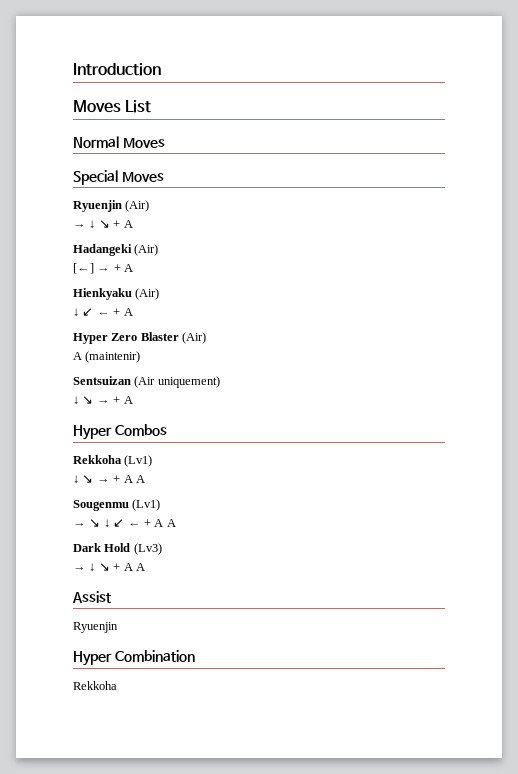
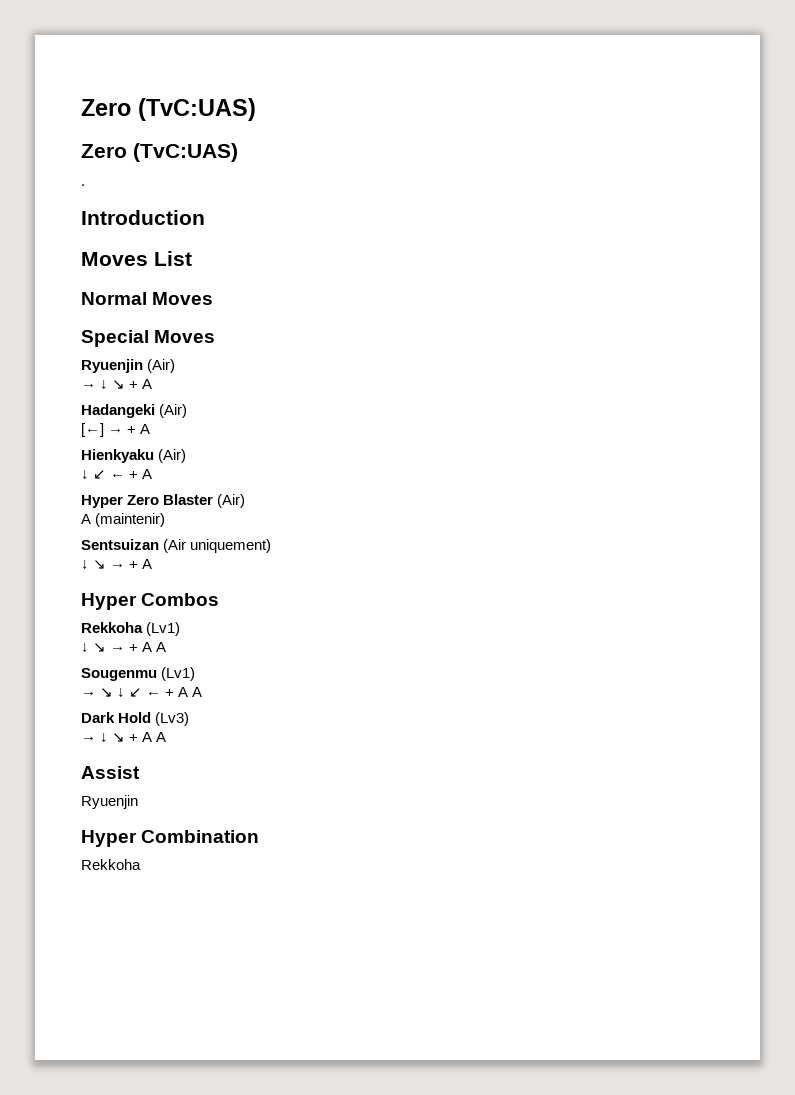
(73, 69) none -> [81,98,256,121] [81,143,238,162] [81,184,85,186] Zero (TvC:UAS) // Zero (TvC:UAS) // . //

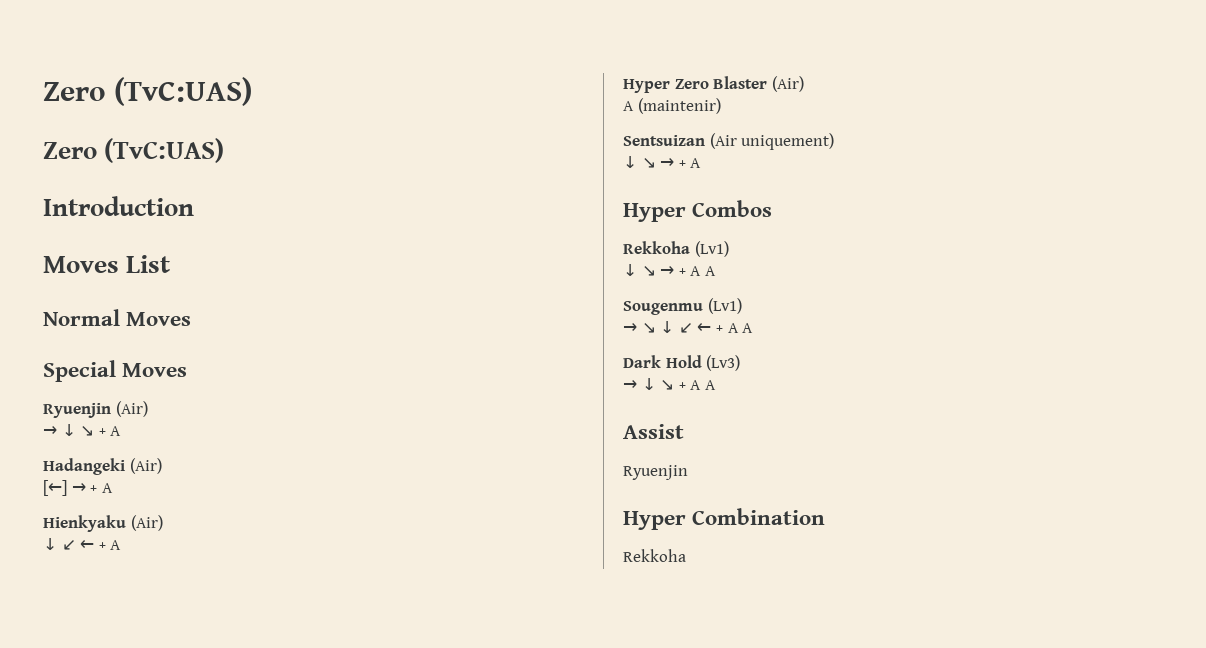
[81,184,85,186] // . -> (225, 150) none

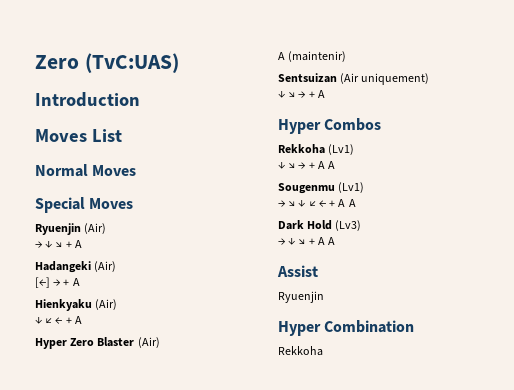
[43,77,253,106] [43,138,225,163] Zero (TvC:UAS) // Zero (TvC:UAS) -> [35,53,179,73] Zero (TvC:UAS)

